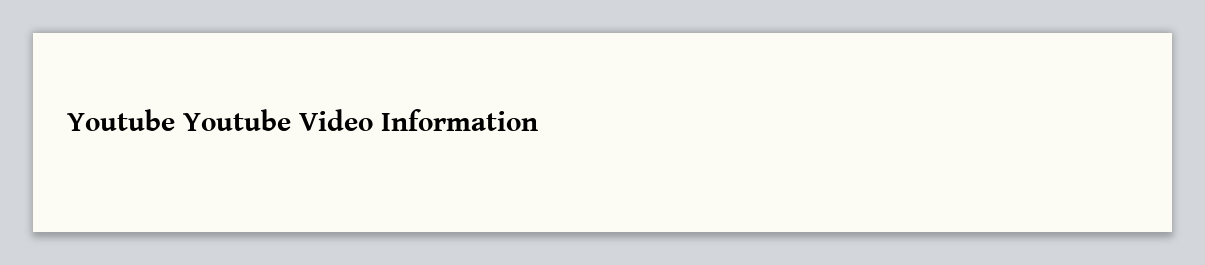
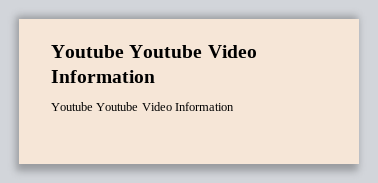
[67,109,538,131] Youtube Youtube Video Information -> [51,45,257,58] [51,70,155,83] [51,102,235,111] Youtube Youtube Video Information // Youtube Youtube Video Information

